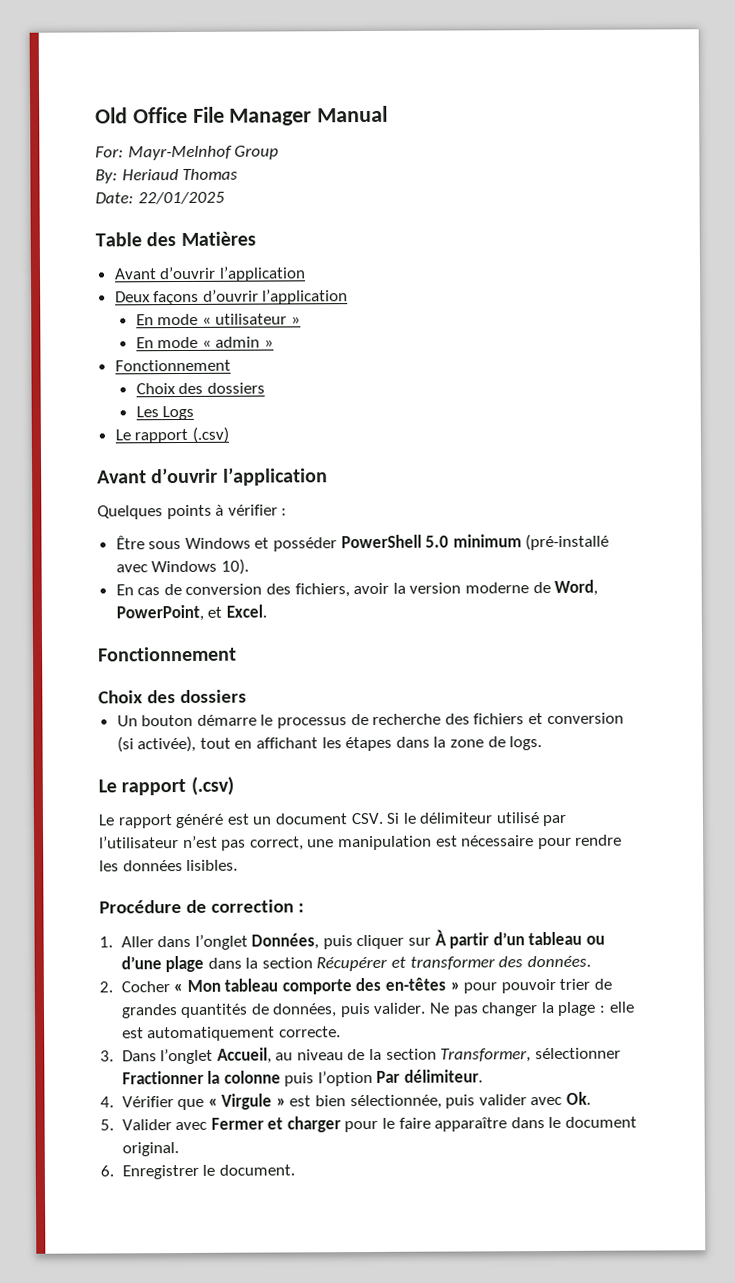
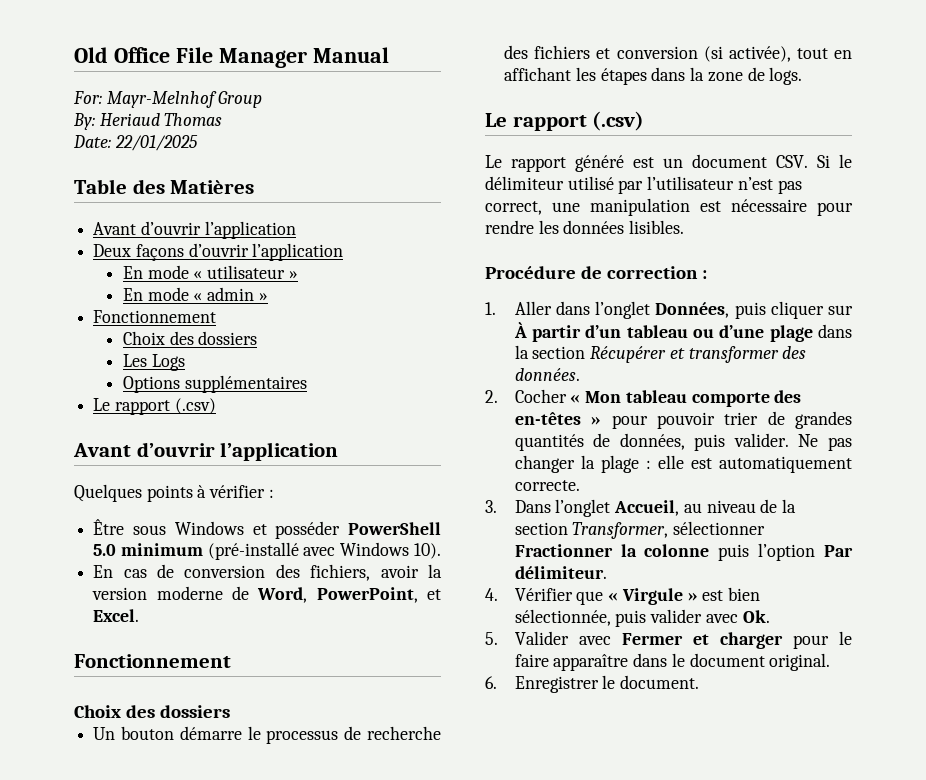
(195, 413) none -> [123,375,307,393] // Options supplémentaires

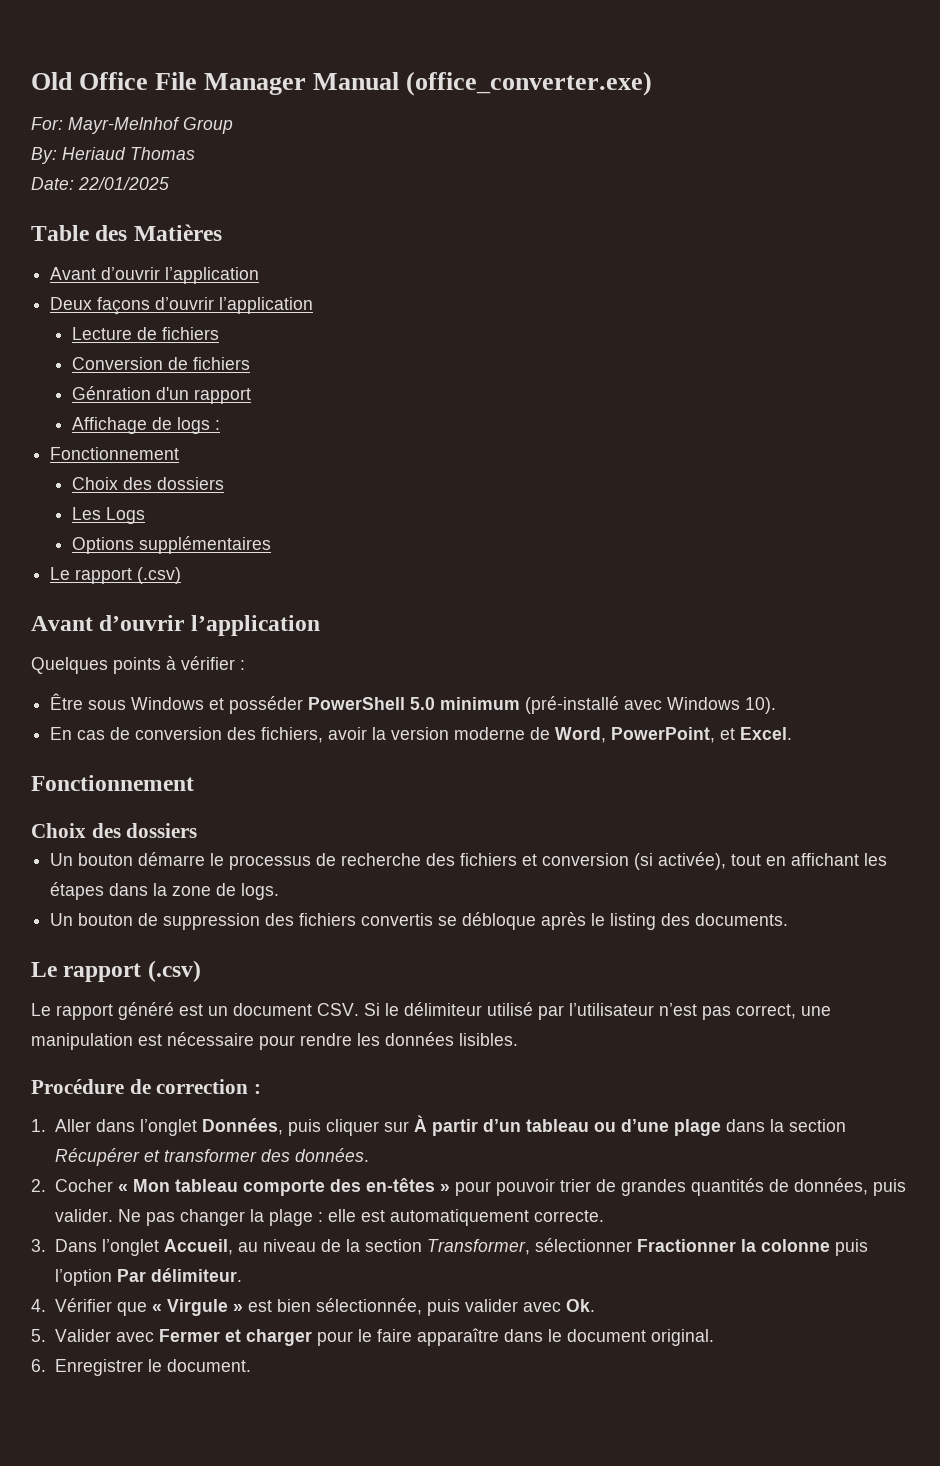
(389, 55) none -> [406,71,653,96] (office_converter.exe)
[123,265,298,279] [123,287,268,301] En mode « utilisateur » // En mode « admin » -> [71,327,219,340] [71,357,250,370] [71,386,251,404] [71,417,220,434] Lecture de fichiers // Conversion de fichiers // Génration d'un rapport // Affichage de logs :
(803, 76) none -> [50,912,789,930] // Un bouton de suppression des fichiers convertis se débloque après le listing des documents.

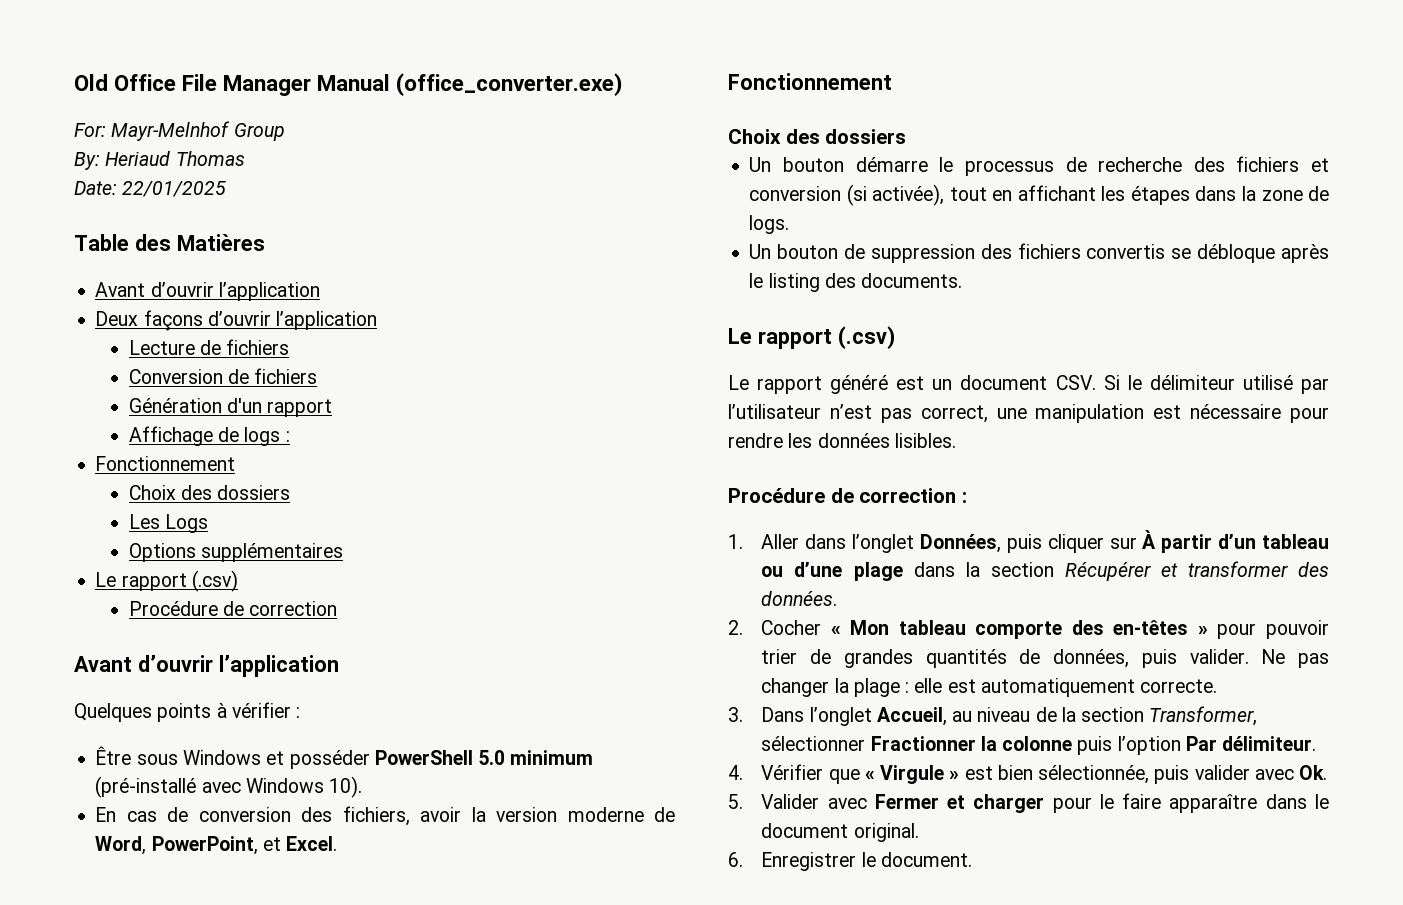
[71,386,151,400] Génration -> [128,398,222,413] Génération
(182, 575) none -> [128,601,338,616] // Procédure de correction

